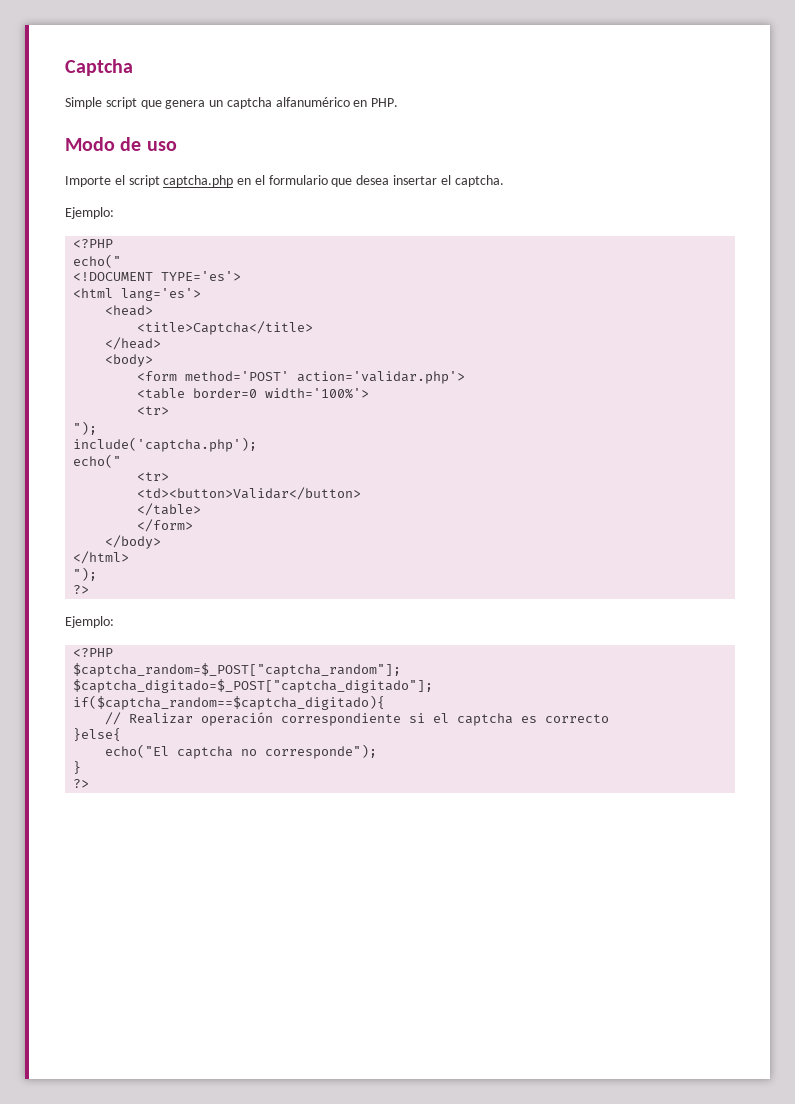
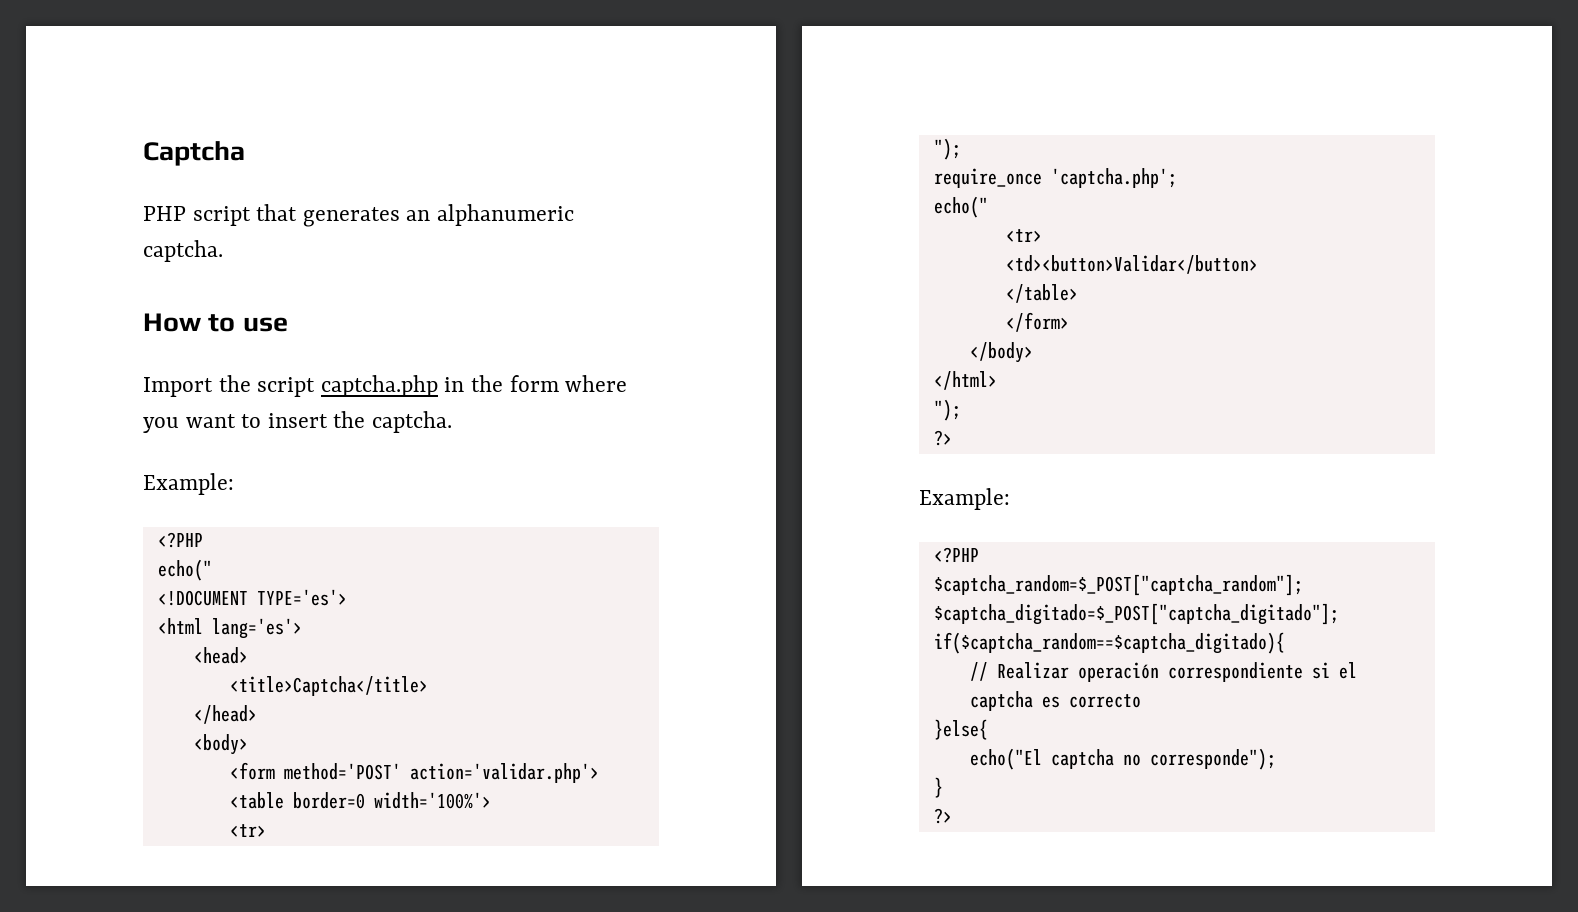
[65,97,399,109] [65,137,177,151] [65,175,504,187] [65,207,114,219] Simple script que genera un captcha alfanumérico en PHP. // Modo de uso // Importe el script captcha.php en el formulario que desea insertar el captcha. // Ejemplo: -> [143,204,575,227] [143,240,223,262] [143,313,288,332] [143,375,628,397] [143,411,453,433] [143,473,234,495] PHP script that generates an alphanumeric captcha. // How to use // Import the script captcha.php in the form where you want to insert the captcha. // Example:
[73,437,258,452] include('captcha.php'); -> [933,168,1177,188] require_once 'captcha.php';
[65,616,114,628] Ejemplo: -> [919,488,1010,510] Example:

